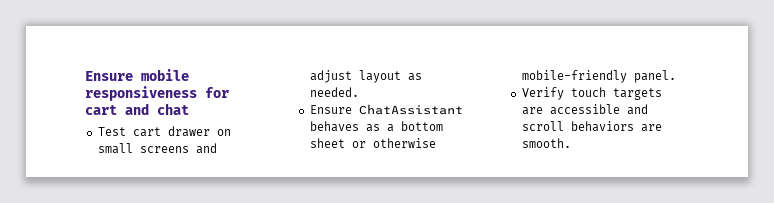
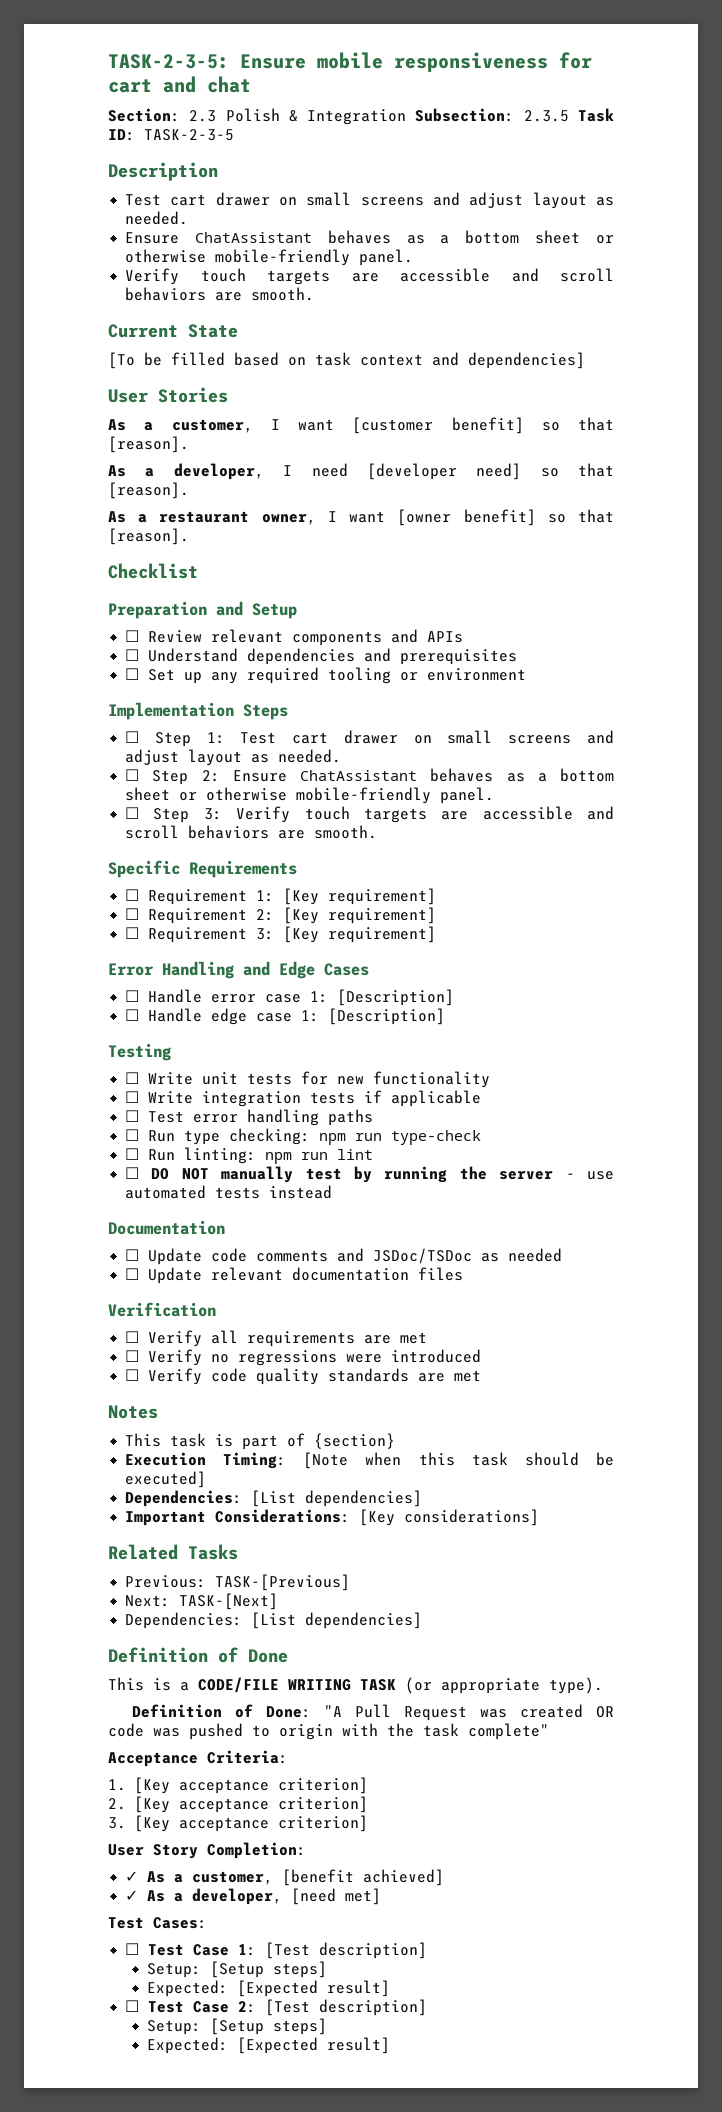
(85, 76) none -> [108,54,229,69] TASK-2-3-5:
(189, 109) none -> [108,108,614,125] [108,129,234,141] [108,162,218,181] // Section: 2.3 Polish & Integration Subsection: 2.3.5 Task ID: TASK-2-3-5 // Description
(571, 143) none -> [108,324,238,338] [108,352,585,369] [108,387,228,403] [108,417,614,434] [108,436,189,453] [108,463,614,480] [108,482,189,499] [108,509,614,526] [108,528,189,545] [108,563,198,579] [108,601,297,619] [125,629,464,646] [125,648,518,665] [125,667,527,684] [108,702,288,720] [125,730,614,747] [125,749,342,766] [125,768,614,785] [125,787,495,804] [125,806,614,823] [125,825,378,839] [108,860,297,878] [125,888,437,905] [125,907,437,924] [125,926,437,943] [108,961,369,979] [125,989,455,1006] [125,1008,446,1025] [108,1043,171,1061] [125,1071,491,1088] [125,1090,482,1107] [125,1109,374,1126] [125,1128,482,1145] [125,1147,374,1164] [125,1166,614,1183] [125,1185,333,1199] [108,1220,225,1235] [125,1248,563,1265] [125,1267,464,1284] [108,1302,216,1317] [125,1330,428,1347] [125,1349,482,1366] [125,1368,482,1385] [108,1405,158,1419] [125,1433,396,1450] [125,1452,614,1469] [125,1471,207,1488] [125,1490,423,1507] [125,1509,540,1526] [108,1544,238,1560] [125,1574,351,1591] [125,1593,279,1610] [125,1612,423,1629] [108,1647,288,1663] [108,1677,603,1694] [131,1704,614,1721] [108,1723,549,1740] [108,1750,288,1767] [108,1777,368,1794] [108,1796,368,1813] [108,1815,368,1832] [108,1842,306,1859] [125,1869,445,1886] [125,1888,382,1905] [108,1917,207,1929] [125,1942,428,1959] [147,1961,328,1978] [147,1980,391,1997] [125,1999,428,2016] [147,2018,328,2035] [147,2037,391,2054] // Current State // [To be filled based on task context and dependencies] // User Stories // As a customer, I want [customer benefit] so that [reason]. // As a developer, I need [developer need] so that [reason]. // As a restaurant owner, I want [owner benefit] so that [reason]. // Checklist // Preparation and Setup // ☐ Review relevant components and APIs // ☐ Understand dependencies and prerequisites // ☐ Set up any required tooling or environment // Implementation Steps // ☐ Step 1: Test cart drawer on small screens and adjust layout as needed. // ☐ Step 2: Ensure ChatAssistant behaves as a bottom sheet or otherwise mobile-friendly panel. // ☐ Step 3: Verify touch targets are accessible and scroll behaviors are smooth. // Specific Requirements // ☐ Requirement 1: [Key requirement] // ☐ Requirement 2: [Key requirement] // ☐ Requirement 3: [Key requirement] // Error Handling and Edge Cases // ☐ Handle error case 1: [Description] // ☐ Handle edge case 1: [Description] // Testing // ☐ Write unit tests for new functionality // ☐ Write integration tests if applicable // ☐ Test error handling paths // ☐ Run type checking: npm run type-check // ☐ Run linting: npm run lint // ☐ DO NOT manually test by running the server - use automated tests instead // Documentation // ☐ Update code comments and JSDoc/TSDoc as needed // ☐ Update relevant documentation files // Verification // ☐ Verify all requirements are met // ☐ Verify no regressions were introduced // ☐ Verify code quality standards are met // Notes // This task is part of {section} // Execution Timing: [Note when this task should be executed] // Dependencies: [List dependencies] // Important Considerations: [Key considerations] // Related Tasks // Previous: TASK-[Previous] // Next: TASK-[Next] // Dependencies: [List dependencies] // Definition of Done // This is a CODE/FILE WRITING TASK (or appropriate type). // Definition of Done: "A Pull Request was created OR code was pushed to origin with the task complete" // Acceptance Criteria: // 1. [Key acceptance criterion] // 2. [Key acceptance criterion] // 3. [Key acceptance criterion] // User Story Completion: // ✓ As a customer, [benefit achieved] // ✓ As a developer, [need met] // Test Cases: // ☐ Test Case 1: [Test description] // Setup: [Setup steps] // Expected: [Expected result] // ☐ Test Case 2: [Test description] // Setup: [Setup steps] // Expected: [Expected result]

